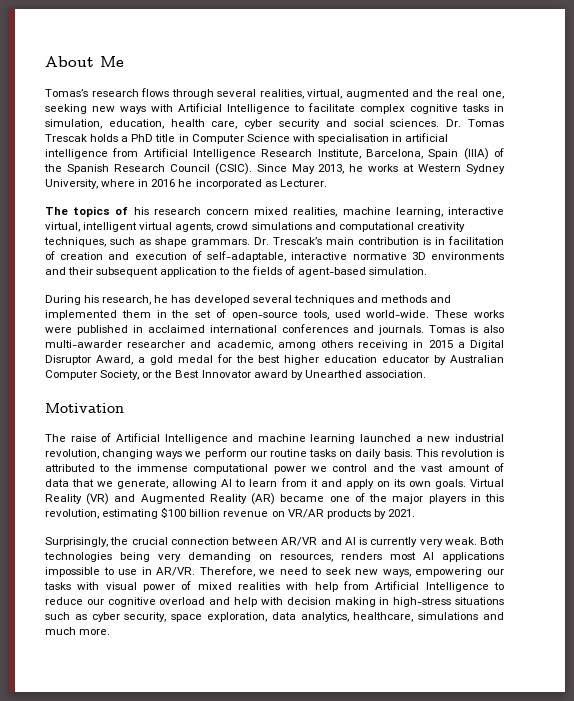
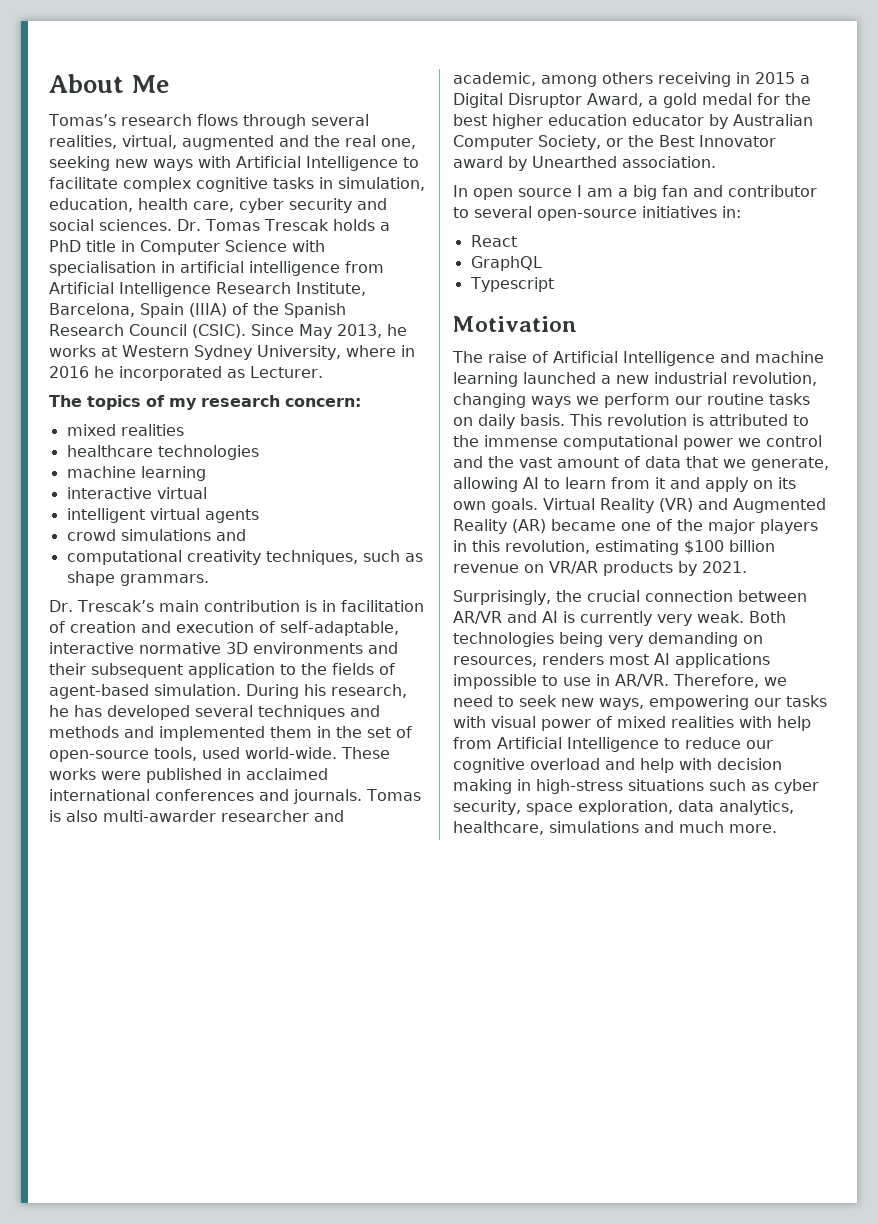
[133,207,504,217] [45,222,80,232] his research concern mixed realities, machine learning, interactive virtual, -> [169,395,361,410] [66,424,184,436] [66,445,259,460] [66,466,206,481] [66,487,207,499] my research concern: // mixed realities // healthcare technologies // machine learning // interactive virtual //
[175,222,214,232] agents, -> [204,509,259,523] agents //
(336, 226) none -> (246, 535) //
(250, 243) none -> (209, 580) //
(427, 271) // -> (241, 690) none
(426, 374) none -> [453,185,817,200] [453,206,741,221] [470,235,517,247] [470,256,542,271] [469,277,554,292] // In open source I am a big fan and contributor to several open-source initiatives in: // React // GraphQL // Typescript

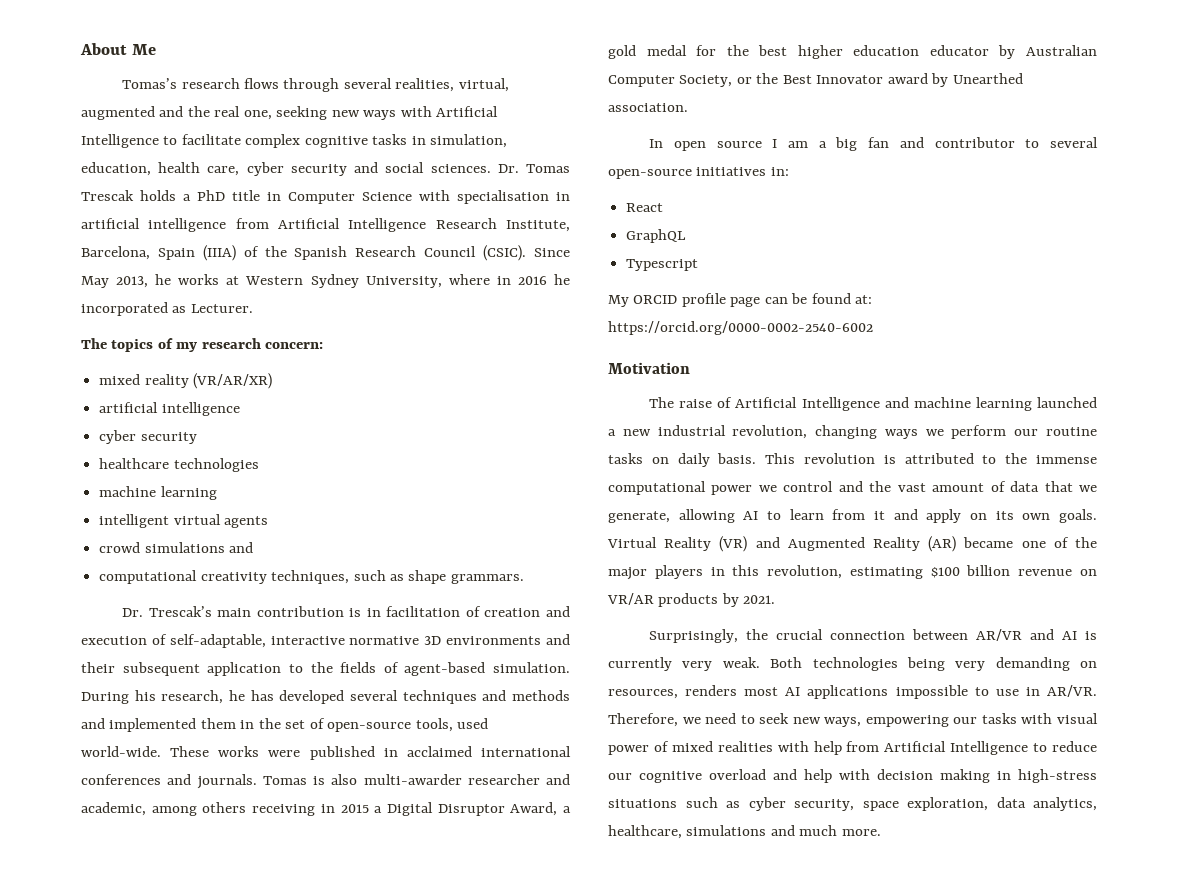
[120,424,184,436] realities -> [144,373,273,389] [99,402,240,416] [99,430,197,444] reality (VR/AR/XR) // artificial intelligence // cyber security
[66,487,207,499] // interactive virtual -> (217, 493) none
(554, 284) none -> [608,293,873,307] [608,321,873,335] // My ORCID profile page can be found at: https://orcid.org/0000-0002-2540-6002

